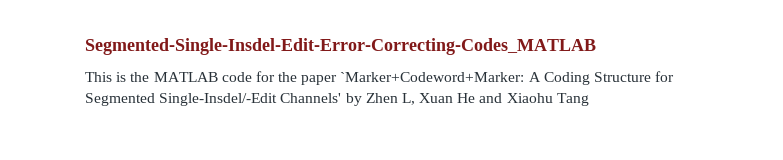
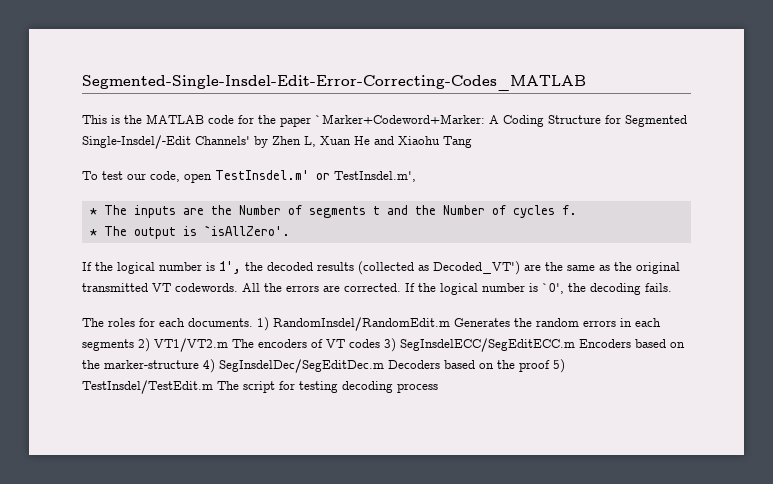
(589, 99) none -> [82,170,416,183] [89,205,577,218] [89,225,290,239] [82,261,680,275] [82,283,672,295] [82,317,661,331] [82,338,685,352] [82,359,565,373] [82,380,438,394] // To test our code, open TestInsdel.m' or TestInsdel.m', // * The inputs are the Number of segments t and the Number of cycles f. // * The output is `isAllZero'. // If the logical number is 1', the decoded results (collected as Decoded_VT') are the same as the original transmitted VT codewords. All the errors are corrected. If the logical number is `0', the decoding fails. // The roles for each documents. 1) RandomInsdel/RandomEdit.m Generates the random errors in each segments 2) VT1/VT2.m The encoders of VT codes 3) SegInsdelECC/SegEditECC.m Encoders based on the marker-structure 4) SegInsdelDec/SegEditDec.m Decoders based on the proof 5) TestInsdel/TestEdit.m The script for testing decoding process

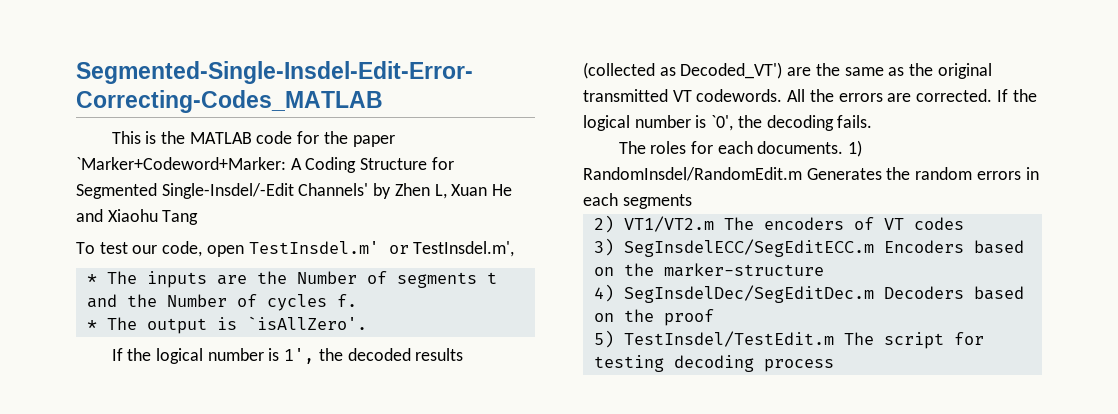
(134, 345) none -> (692, 201) //
(380, 343) none -> (964, 223) //
(199, 364) none -> (824, 270) //
(550, 366) none -> (714, 317) //

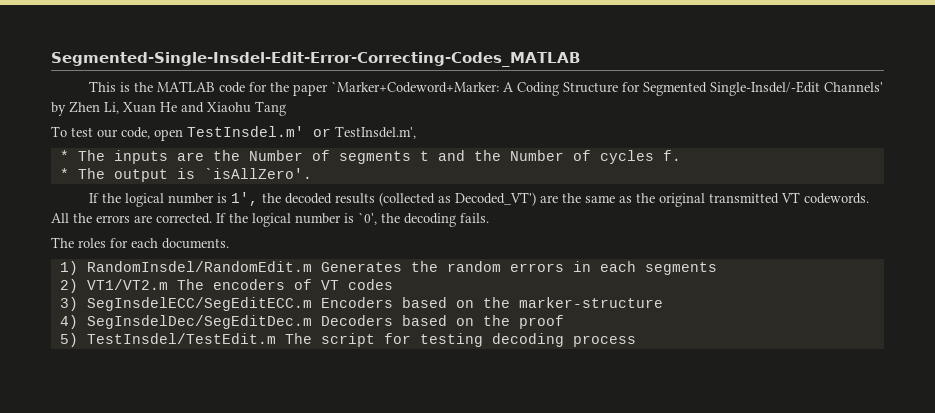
[434,184,447,199] L, -> [104,102,119,114] Li,
(844, 147) none -> (229, 243) //

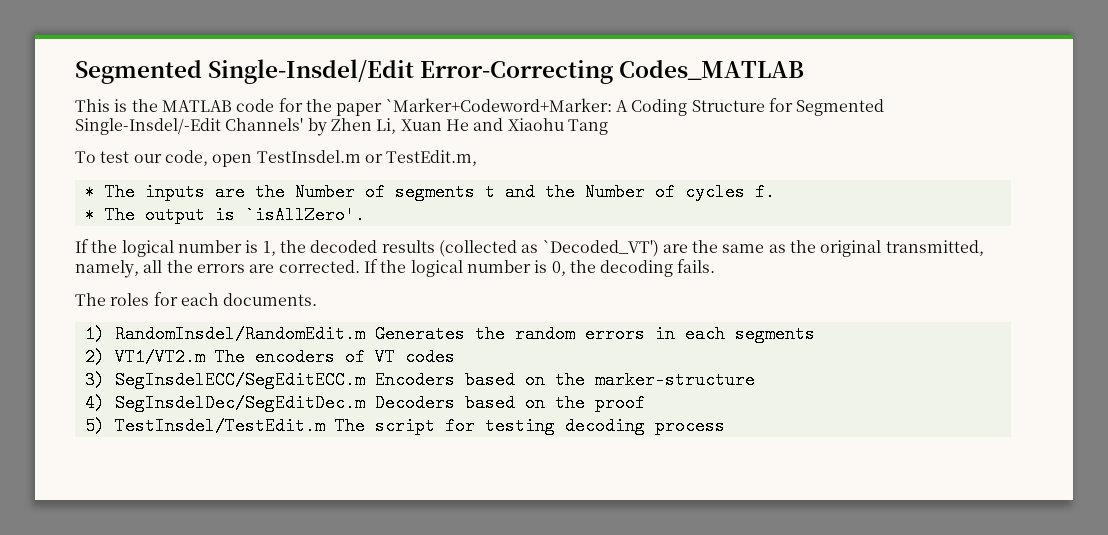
[51,52,580,67] Segmented-Single-Insdel-Edit-Error-Correcting-Codes_MATLAB -> [75,59,805,84] Segmented Single-Insdel/Edit Error-Correcting Codes_MATLAB
[187,126,416,139] TestInsdel.m' or TestInsdel.m', -> [256,150,478,166] TestInsdel.m or TestEdit.m,
[230,192,258,206] 1', -> [262,241,276,256] 1,
[454,192,536,206] Decoded_VT') -> [542,240,659,257] `Decoded_VT')
[708,192,869,204] [51,213,69,223] transmitted VT codewords. All -> [885,240,984,256] [75,260,163,278] transmitted, namely, all
[358,212,377,225] `0', -> [551,261,566,276] 0,

